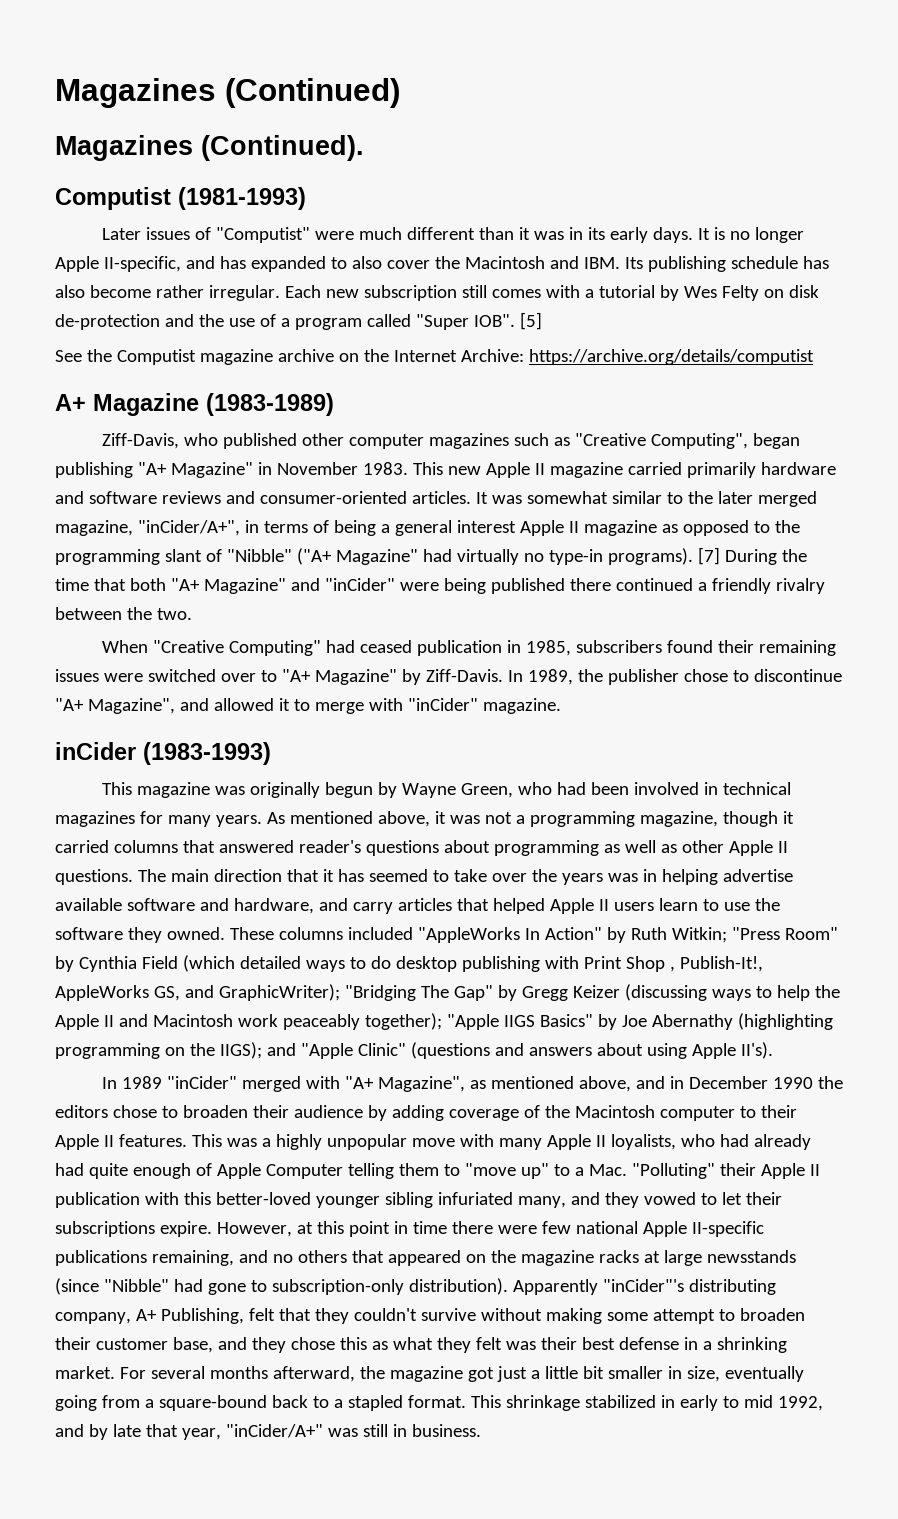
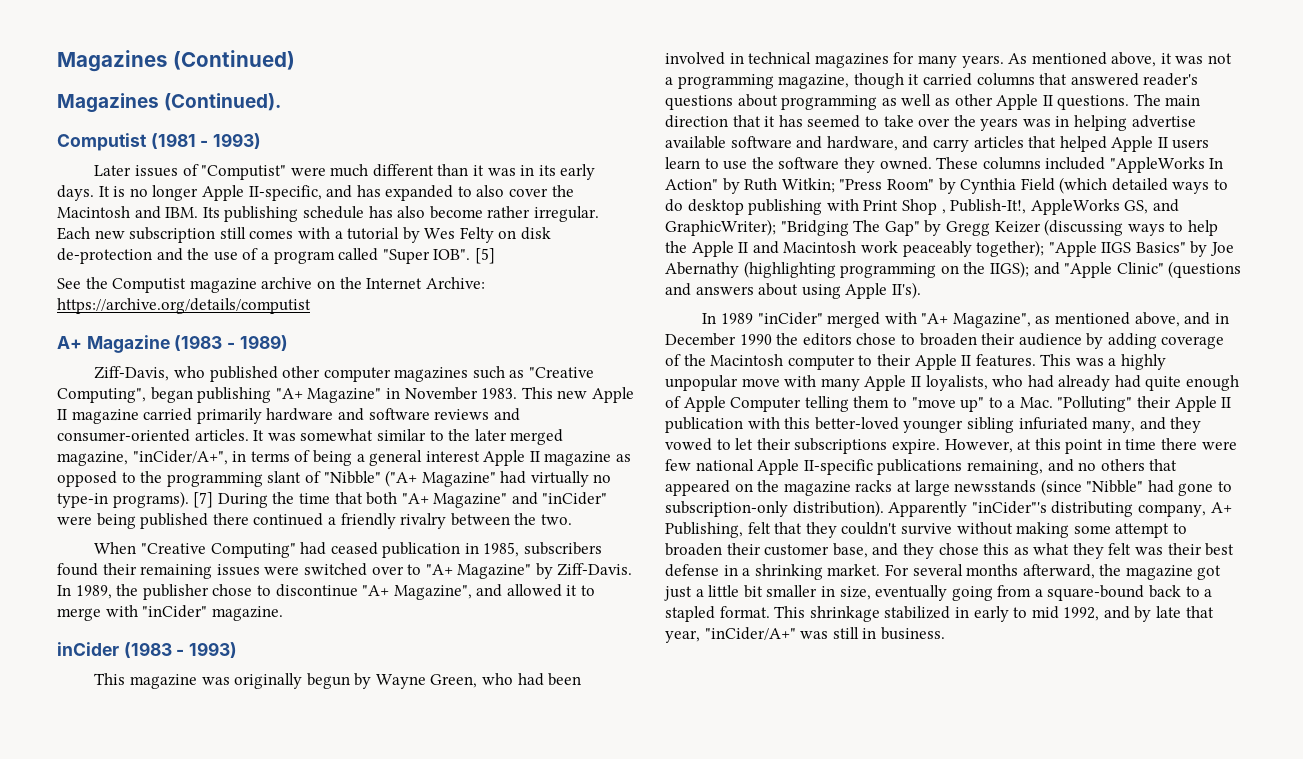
[178,187,306,210] (1981-1993) -> [150,133,262,149] (1981 - 1993)
[206,393,334,416] (1983-1989) -> [174,335,288,351] (1983 - 1989)
[143,742,271,765] (1983-1993) -> [123,642,238,658] (1983 - 1993)

